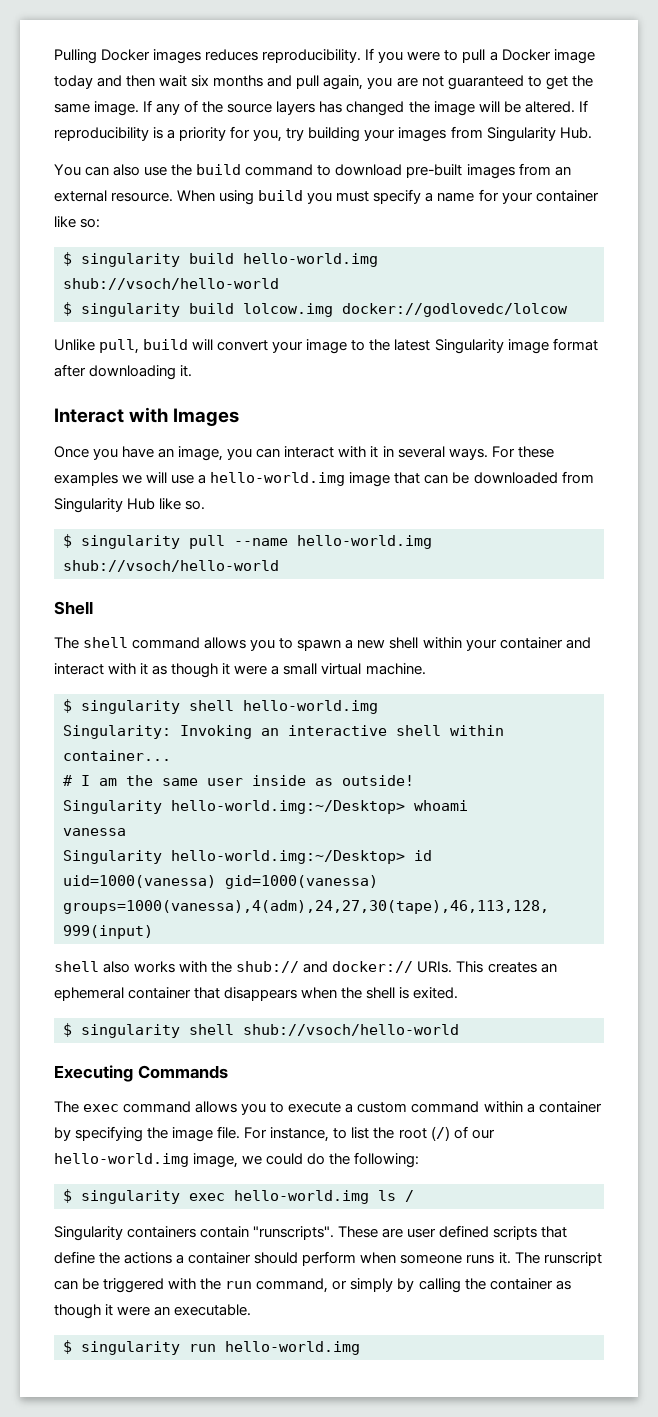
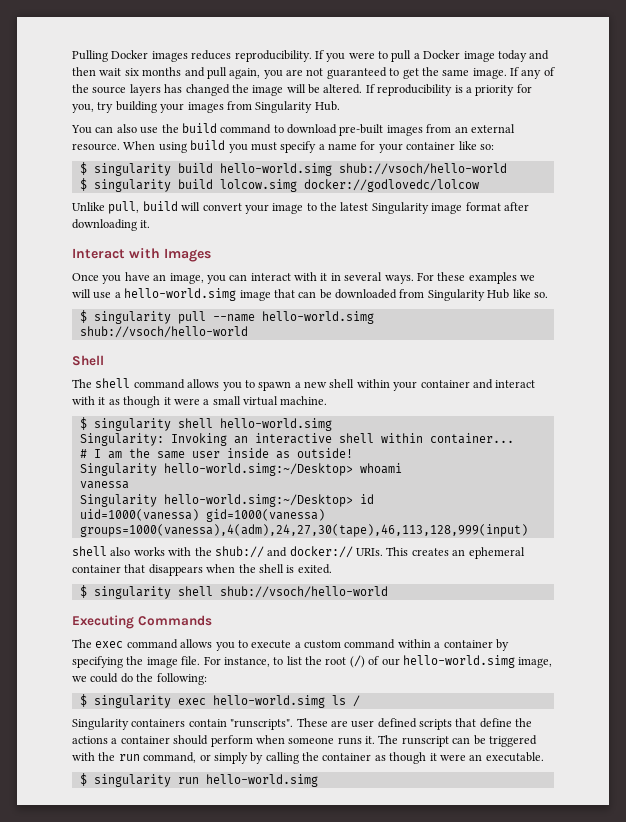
[243,253,378,267] hello-world.img -> [219,163,332,176] hello-world.simg
[243,303,333,317] lolcow.img -> [219,179,297,192] lolcow.simg
[210,472,346,486] hello-world.img -> [124,288,237,301] hello-world.simg
[297,535,432,549] hello-world.img -> [261,311,374,324] hello-world.simg
[243,700,378,714] hello-world.img -> [219,418,332,431] hello-world.simg
[171,800,405,814] hello-world.img:~/Desktop> -> [163,463,353,476] hello-world.simg:~/Desktop>
[171,850,405,864] hello-world.img:~/Desktop> -> [163,494,353,507] hello-world.simg:~/Desktop>
[54,1153,189,1167] hello-world.img -> [402,655,515,668] hello-world.simg
[234,1190,369,1204] hello-world.img -> [212,695,325,708] hello-world.simg
[225,1341,360,1355] hello-world.img -> [205,774,318,787] hello-world.simg

